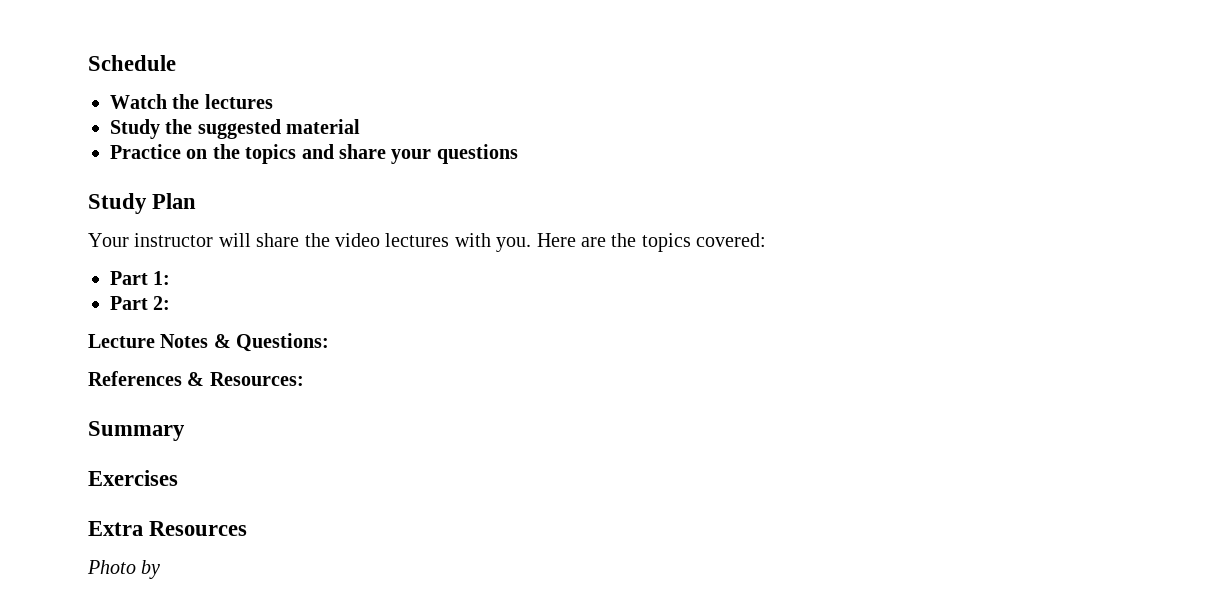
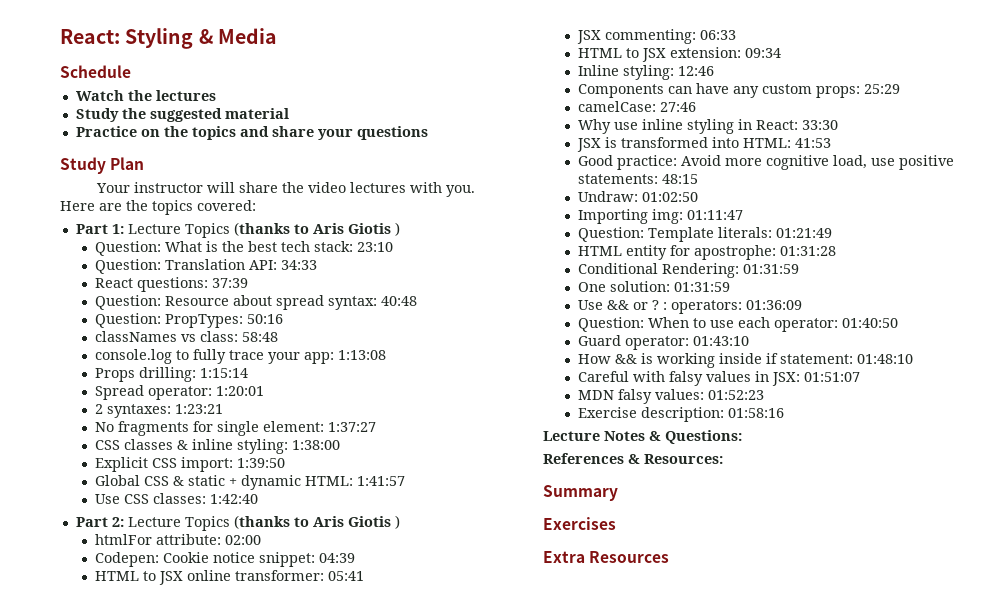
(88, 63) none -> [60,28,277,49] React: Styling & Media //
[110,296,171,310] // Part 2: -> [127,222,400,238] [94,241,393,256] [94,259,317,274] [94,277,248,292] [94,295,417,310] [94,313,283,328] [94,331,278,342] [94,349,386,364] [94,367,248,382] [94,385,264,400] [94,404,223,418] [94,421,376,436] [94,439,340,454] [94,457,285,472] [94,475,405,490] [94,493,258,504] [75,515,400,531] [94,534,261,545] [94,552,355,567] [94,570,364,585] [576,29,736,44] [577,47,781,62] [577,65,714,80] [577,83,900,98] [577,101,696,112] [577,119,838,134] [576,137,831,152] [577,155,954,170] [577,174,698,184] [577,191,698,202] [577,209,743,224] [577,227,832,242] [577,245,836,260] [577,263,799,278] [577,281,730,292] [577,300,802,314] [577,317,898,332] [577,335,749,350] [577,353,913,368] [577,371,860,386] [577,389,764,404] [577,407,784,422] Lecture Topics (thanks to Aris Giotis ) // Question: What is the best tech stack: 23:10 // Question: Translation API: 34:33 // React questions: 37:39 // Question: Resource about spread syntax: 40:48 // Question: PropTypes: 50:16 // classNames vs class: 58:48 // console.log to fully trace your app: 1:13:08 // Props drilling: 1:15:14 // Spread operator: 1:20:01 // 2 syntaxes: 1:23:21 // No fragments for single element: 1:37:27 // CSS classes & inline styling: 1:38:00 // Explicit CSS import: 1:39:50 // Global CSS & static + dynamic HTML: 1:41:57 // Use CSS classes: 1:42:40 // Part 2: Lecture Topics (thanks to Aris Giotis ) // htmlFor attribute: 02:00 // Codepen: Cookie notice snippet: 04:39 // HTML to JSX online transformer: 05:41 // JSX commenting: 06:33 // HTML to JSX extension: 09:34 // Inline styling: 12:46 // Components can have any custom props: 25:29 // camelCase: 27:46 // Why use inline styling in React: 33:30 // JSX is transformed into HTML: 41:53 // Good practice: Avoid more cognitive load, use positive statements: 48:15 // Undraw: 01:02:50 // Importing img: 01:11:47 // Question: Template literals: 01:21:49 // HTML entity for apostrophe: 01:31:28 // Conditional Rendering: 01:31:59 // One solution: 01:31:59 // Use && or ? : operators: 01:36:09 // Question: When to use each operator: 01:40:50 // Guard operator: 01:43:10 // How && is working inside if statement: 01:48:10 // Careful with falsy values in JSX: 01:51:07 // MDN falsy values: 01:52:23 // Exercise description: 01:58:16
[87,560,161,579] // Photo by -> (670, 557) none

